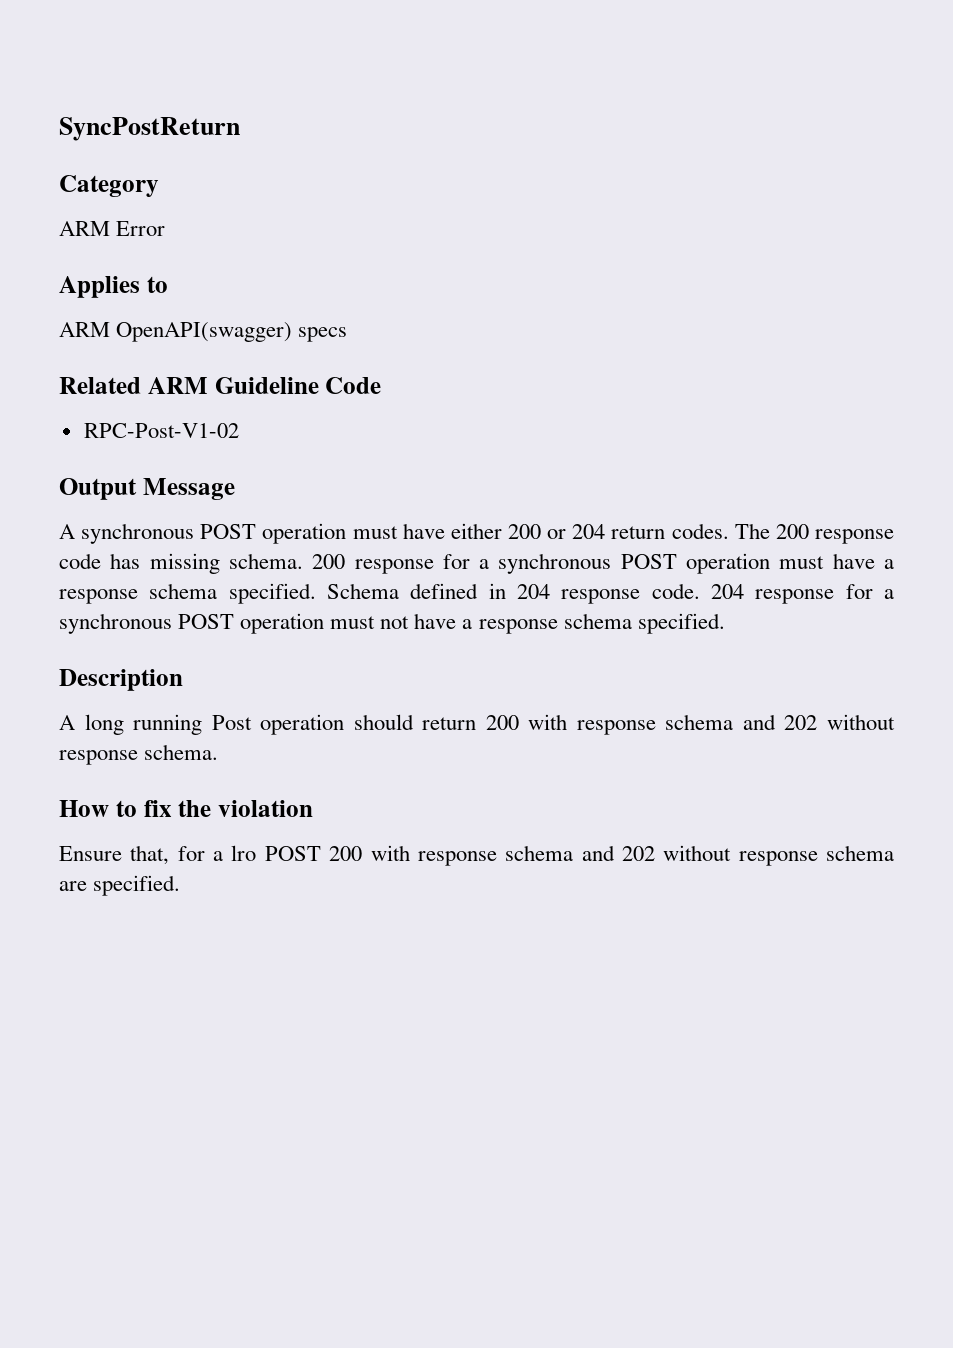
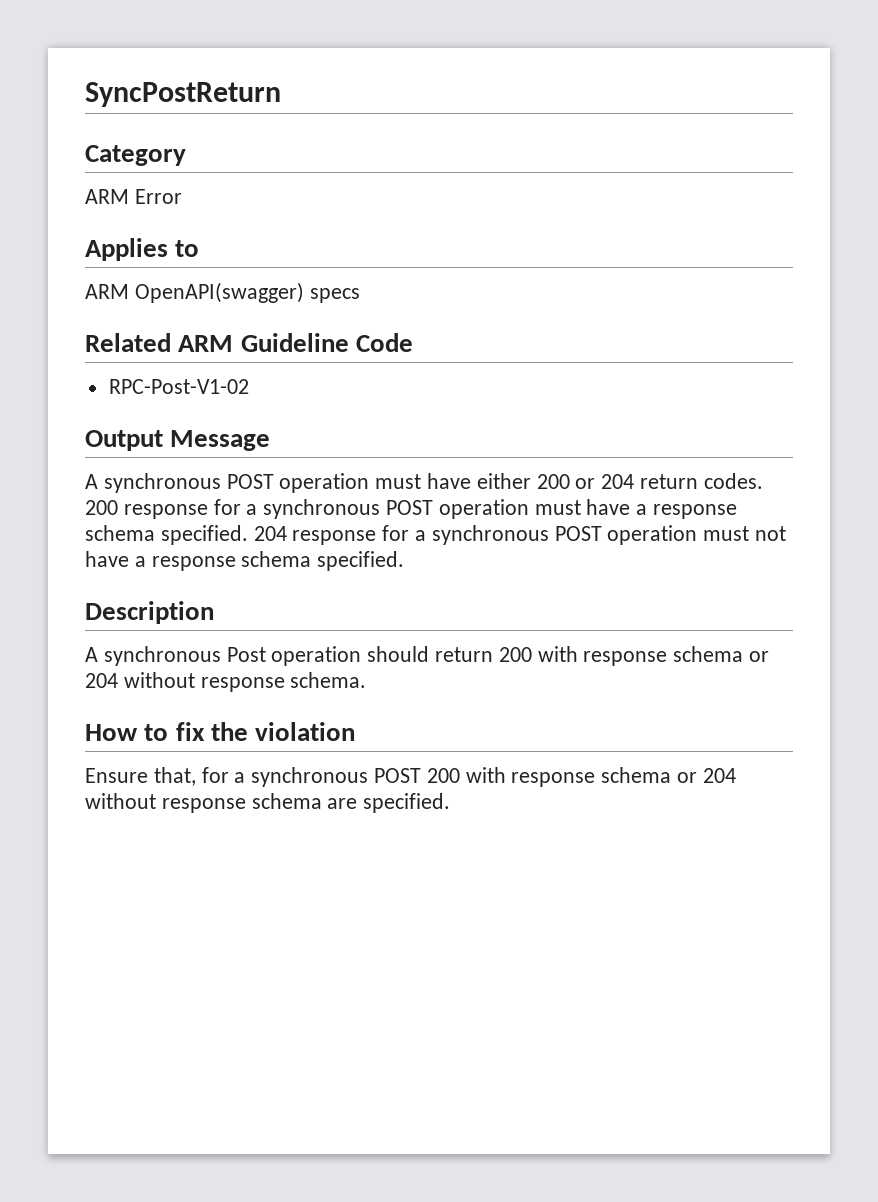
[734,523,894,544] [59,553,303,574] The 200 response code has missing schema. -> (763, 481) none
[327,583,700,604] Schema defined in 204 response code. -> (248, 535) none
[84,714,203,735] long running -> [103,646,221,666] synchronous
[742,714,818,730] and 202 -> [749,651,770,662] [85,673,118,688] or 204
[231,845,257,861] lro -> [251,767,369,787] synchronous
[581,845,655,861] and 202 -> [677,768,736,783] or 204

